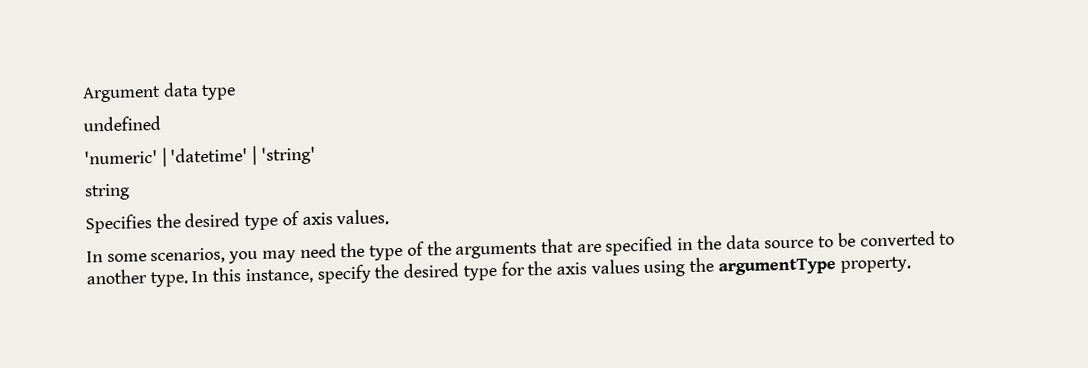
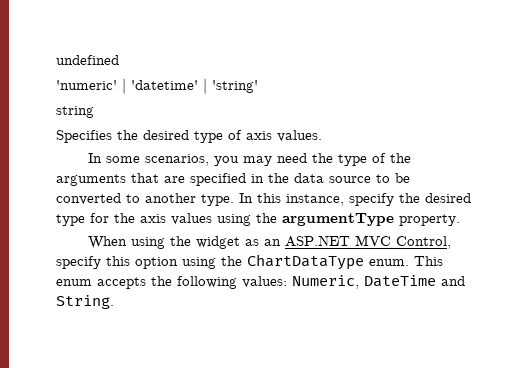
[82,82,237,103] Argument data type // -> (56, 60) none
(911, 264) none -> [87,235,451,249] [56,254,443,270] [56,275,465,289] [56,295,114,309] // When using the widget as an ASP.NET MVC Control, specify this option using the ChartDataType enum. This enum accepts the following values: Numeric, DateTime and String.

